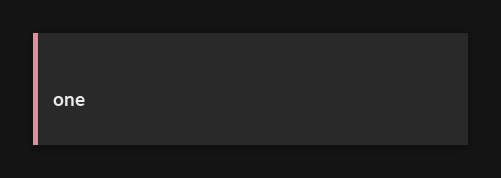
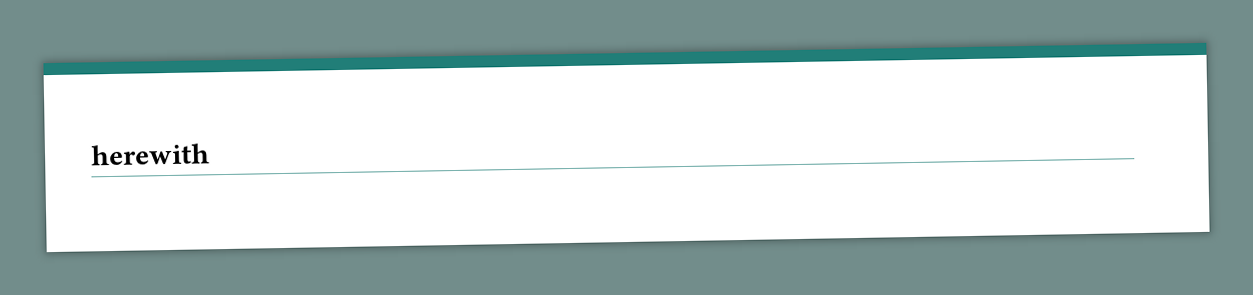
[53,96,85,106] one -> [90,143,210,166] herewith

